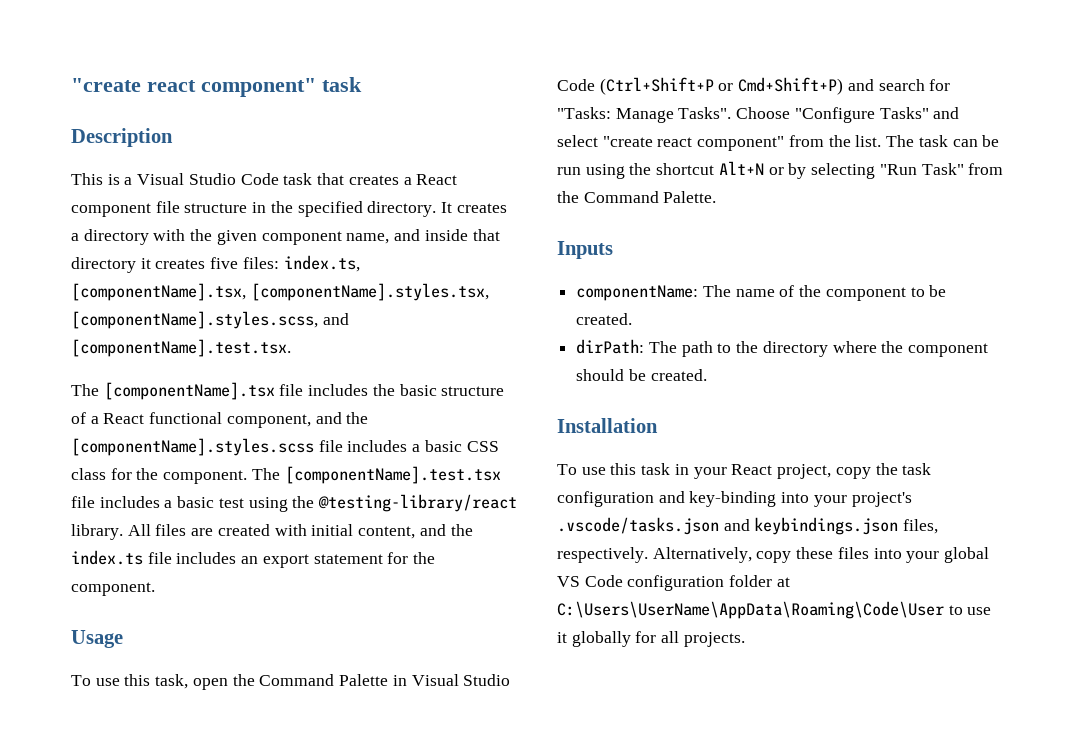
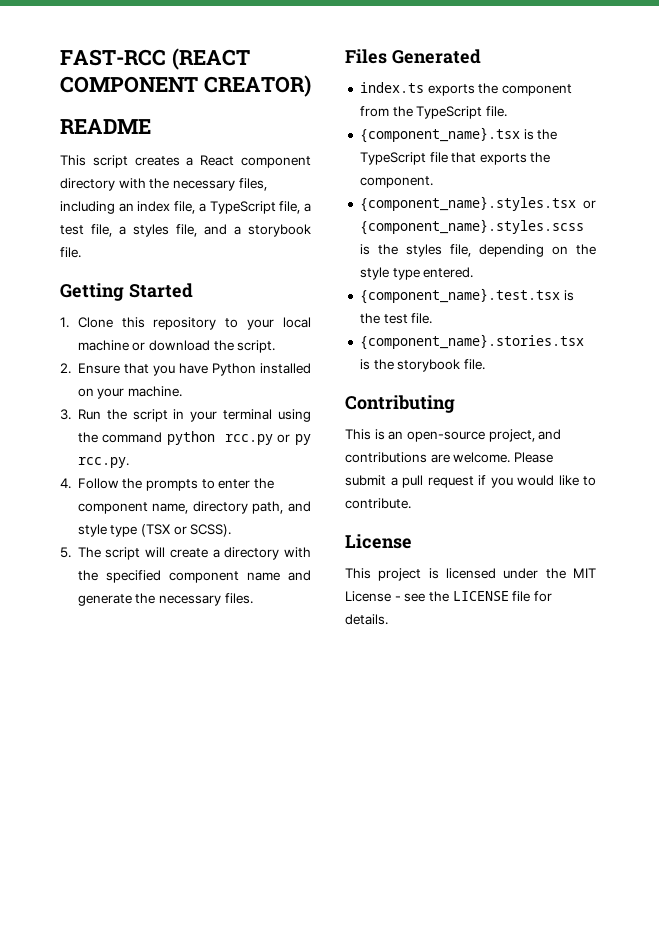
[71,77,362,97] [71,128,173,147] [71,173,458,185] [71,201,507,217] [71,229,500,245] [71,255,360,273] [71,283,489,301] [71,311,349,329] [71,339,291,357] [71,382,505,400] [71,412,369,428] [71,438,499,456] [71,466,501,484] [71,494,518,512] [71,524,473,540] [71,550,436,568] [71,582,155,596] [71,630,123,648] [71,674,511,690] [557,77,951,95] [557,107,960,123] [557,135,1000,151] [557,161,1004,179] [557,191,717,203] [557,241,613,259] [576,285,947,301] [576,313,633,325] [576,339,989,357] [576,369,707,381] [557,418,658,433] [557,463,932,479] [557,491,912,507] [557,517,939,535] [557,547,990,563] [557,575,790,591] [557,601,992,619] [557,631,745,647] "create react component" task // Description // This is a Visual Studio Code task that creates a React component file structure in the specified directory. It creates a directory with the given component name, and inside that directory it creates five files: index.ts, [componentName].tsx, [componentName].styles.tsx, [componentName].styles.scss, and [componentName].test.tsx. // The [componentName].tsx file includes the basic structure of a React functional component, and the [componentName].styles.scss file includes a basic CSS class for the component. The [componentName].test.tsx file includes a basic test using the @testing-library/react library. All files are created with initial content, and the index.ts file includes an export statement for the component. // Usage // To use this task, open the Command Palette in Visual Studio Code (Ctrl+Shift+P or Cmd+Shift+P) and search for "Tasks: Manage Tasks". Choose "Configure Tasks" and select "create react component" from the list. The task can be run using the shortcut Alt+N or by selecting "Run Task" from the Command Palette. // Inputs // componentName: The name of the component to be created. // dirPath: The path to the directory where the component should be created. // Installation // To use this task in your React project, copy the task configuration and key-binding into your project's .vscode/tasks.json and keybindings.json files, respectively. Alternatively, copy these files into your global VS Code configuration folder at C:\Users\UserName\AppData\Roaming\Code\User to use it globally for all projects. -> [60,48,250,70] [60,75,311,97] [60,119,151,134] [60,155,311,168] [60,178,267,191] [60,201,312,214] [60,224,311,237] [60,247,81,258] [60,283,193,301] [60,317,311,330] [77,340,276,353] [60,363,311,376] [77,386,183,399] [60,409,311,422] [77,431,311,445] [77,457,129,468] [60,478,275,491] [77,501,311,514] [77,524,232,537] [60,547,311,560] [77,570,311,583] [77,593,253,606] [345,49,481,64] [359,82,572,96] [359,106,507,119] [359,127,558,143] [359,152,551,165] [359,176,433,188] [359,196,596,212] [359,219,584,235] [359,244,596,257] [359,267,474,280] [359,288,574,304] [359,313,433,324] [359,334,584,350] [359,359,485,372] [345,395,455,413] [345,429,562,442] [345,452,553,463] [345,475,596,488] [345,498,411,509] [345,534,412,549] [345,568,596,581] [345,591,552,602] [345,614,388,625] FAST-RCC (REACT COMPONENT CREATOR) // README // This script creates a React component directory with the necessary files, including an index file, a TypeScript file, a test file, a styles file, and a storybook file. // Getting Started // 1. Clone this repository to your local machine or download the script. // 2. Ensure that you have Python installed on your machine. // 3. Run the script in your terminal using the command python rcc.py or py rcc.py. // 4. Follow the prompts to enter the component name, directory path, and style type (TSX or SCSS). // 5. The script will create a directory with the specified component name and generate the necessary files. // Files Generated // index.ts exports the component from the TypeScript file. // {component_name}.tsx is the TypeScript file that exports the component. // {component_name}.styles.tsx or {component_name}.styles.scss is the styles file, depending on the style type entered. // {component_name}.test.tsx is the test file. // {component_name}.stories.tsx is the storybook file. // Contributing // This is an open-source project, and contributions are welcome. Please submit a pull request if you would like to contribute. // License // This project is licensed under the MIT License - see the LICENSE file for details.

